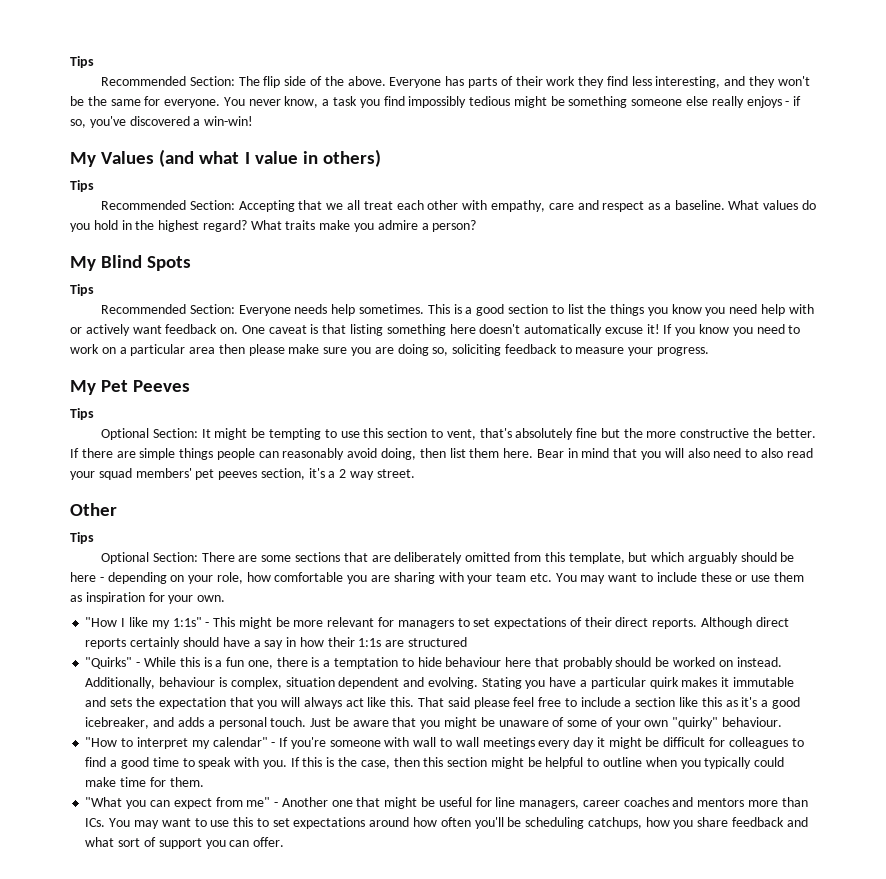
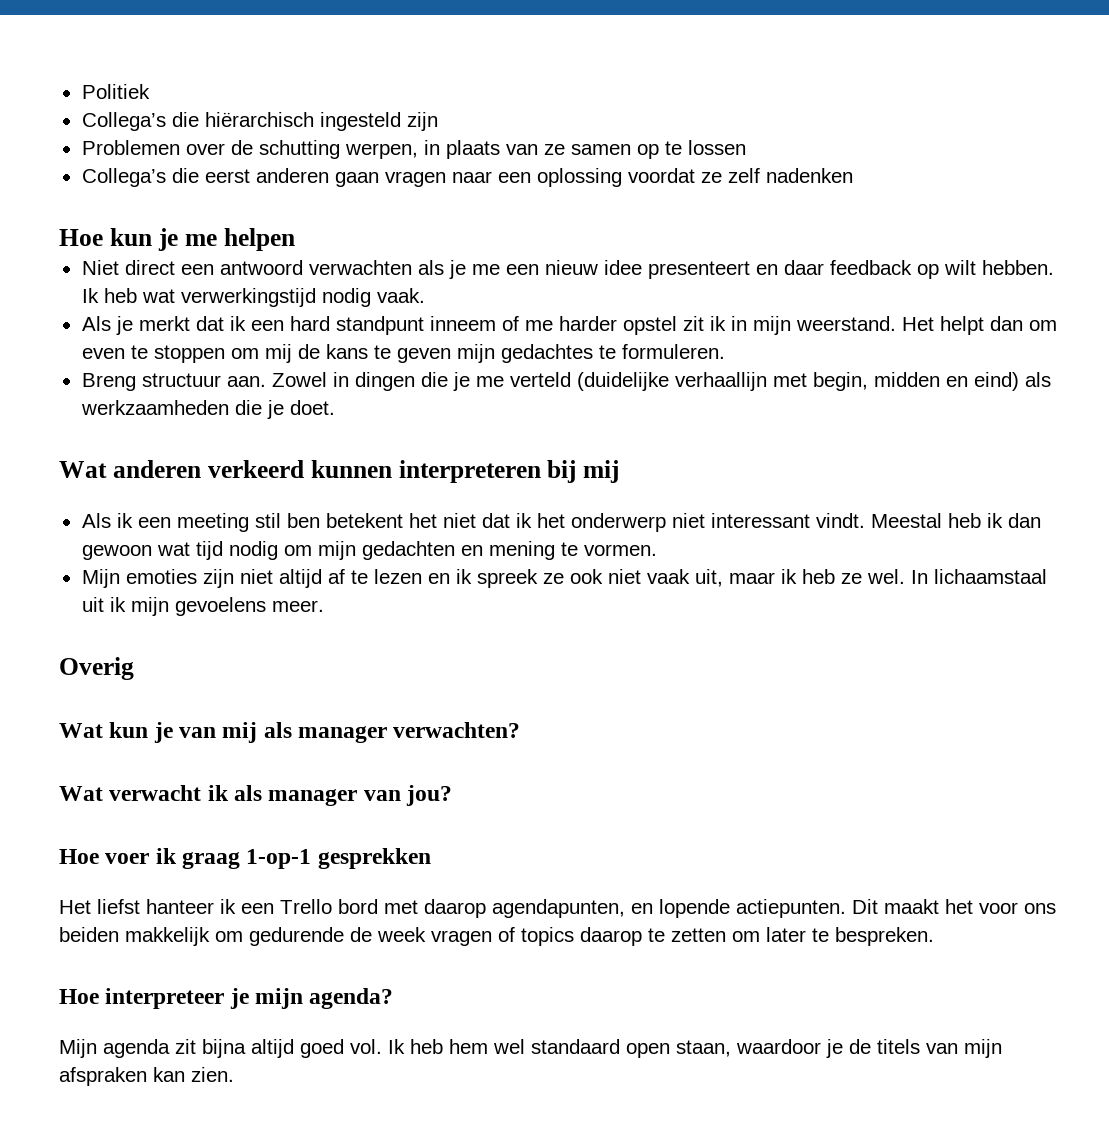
[70,56,94,68] [101,76,810,88] [70,96,802,108] [70,116,254,128] [70,149,381,167] [70,180,94,192] [101,200,816,212] [70,220,477,232] [70,255,192,271] [70,284,94,296] [101,304,814,316] [70,324,801,336] [70,344,710,356] [70,380,191,395] [70,408,94,420] [101,428,816,440] [70,448,813,460] [70,468,415,480] [70,503,117,516] [70,532,94,544] [101,552,795,564] [70,572,804,584] [70,592,226,604] [85,617,789,629] [85,637,467,649] [85,657,782,669] [85,677,794,689] [85,697,800,709] [85,717,782,729] [85,737,804,749] [85,757,785,769] [85,777,204,787] [85,797,808,809] [85,817,808,829] [85,837,285,849] Tips // Recommended Section: The flip side of the above. Everyone has parts of their work they find less interesting, and they won't be the same for everyone. You never know, a task you find impossibly tedious might be something someone else really enjoys - if so, you've discovered a win-win! // My Values (and what I value in others) // Tips // Recommended Section: Accepting that we all treat each other with empathy, care and respect as a baseline. What values do you hold in the highest regard? What traits make you admire a person? // My Blind Spots // Tips // Recommended Section: Everyone needs help sometimes. This is a good section to list the things you know you need help with or actively want feedback on. One caveat is that listing something here doesn't automatically excuse it! If you know you need to work on a particular area then please make sure you are doing so, soliciting feedback to measure your progress. // My Pet Peeves // Tips // Optional Section: It might be tempting to use this section to vent, that's absolutely fine but the more constructive the better. If there are simple things people can reasonably avoid doing, then list them here. Bear in mind that you will also need to also read your squad members' pet peeves section, it's a 2 way street. // Other // Tips // Optional Section: There are some sections that are deliberately omitted from this template, but which arguably should be here - depending on your role, how comfortable you are sharing with your team etc. You may want to include these or use them as inspiration for your own. // "How I like my 1:1s" - This might be more relevant for managers to set expectations of their direct reports. Although direct reports certainly should have a say in how their 1:1s are structured // "Quirks" - While this is a fun one, there is a temptation to hide behaviour here that probably should be worked on instead. Additionally, behaviour is complex, situation dependent and evolving. Stating you have a particular quirk makes it immutable and sets the expectation that you will always act like this. That said please feel free to include a section like this as it's a good icebreaker, and adds a personal touch. Just be aware that you might be unaware of some of your own "quirky" behaviour. // "How to interpret my calendar" - If you're someone with wall to wall meetings every day it might be difficult for colleagues to find a good time to speak with you. If this is the case, then this section might be helpful to outline when you typically could make time for them. // "What you can expect from me" - Another one that might be useful for line managers, career coaches and mentors more than ICs. You may want to use this to set expectations around how often you'll be scheduling catchups, how you share feedback and what sort of support you can offer. -> [81,84,150,99] [81,112,438,131] [81,140,746,159] [81,168,853,187] [59,228,295,251] [81,260,1054,279] [81,288,425,307] [81,316,1057,335] [81,344,725,363] [81,372,1051,391] [80,400,335,419] [59,460,620,483] [81,513,1041,532] [81,541,657,560] [81,569,1047,588] [81,597,324,616] [59,657,134,680] [59,722,521,743] [59,785,453,806] [59,848,431,869] [59,899,1056,918] [59,927,934,946] [59,988,394,1009] [59,1039,1002,1058] [59,1067,234,1086] Politiek // Collega’s die hiërarchisch ingesteld zijn // Problemen over de schutting werpen, in plaats van ze samen op te lossen // Collega’s die eerst anderen gaan vragen naar een oplossing voordat ze zelf nadenken // Hoe kun je me helpen // Niet direct een antwoord verwachten als je me een nieuw idee presenteert en daar feedback op wilt hebben. Ik heb wat verwerkingstijd nodig vaak. // Als je merkt dat ik een hard standpunt inneem of me harder opstel zit ik in mijn weerstand. Het helpt dan om even te stoppen om mij de kans te geven mijn gedachtes te formuleren. // Breng structuur aan. Zowel in dingen die je me verteld (duidelijke verhaallijn met begin, midden en eind) als werkzaamheden die je doet. // Wat anderen verkeerd kunnen interpreteren bij mij // Als ik een meeting stil ben betekent het niet dat ik het onderwerp niet interessant vindt. Meestal heb ik dan gewoon wat tijd nodig om mijn gedachten en mening te vormen. // Mijn emoties zijn niet altijd af te lezen en ik spreek ze ook niet vaak uit, maar ik heb ze wel. In lichaamstaal uit ik mijn gevoelens meer. // Overig // Wat kun je van mij als manager verwachten? // Wat verwacht ik als manager van jou? // Hoe voer ik graag 1-op-1 gesprekken // Het liefst hanteer ik een Trello bord met daarop agendapunten, en lopende actiepunten. Dit maakt het voor ons beiden makkelijk om gedurende de week vragen of topics daarop te zetten om later te bespreken. // Hoe interpreteer je mijn agenda? // Mijn agenda zit bijna altijd goed vol. Ik heb hem wel standaard open staan, waardoor je de titels van mijn afspraken kan zien.

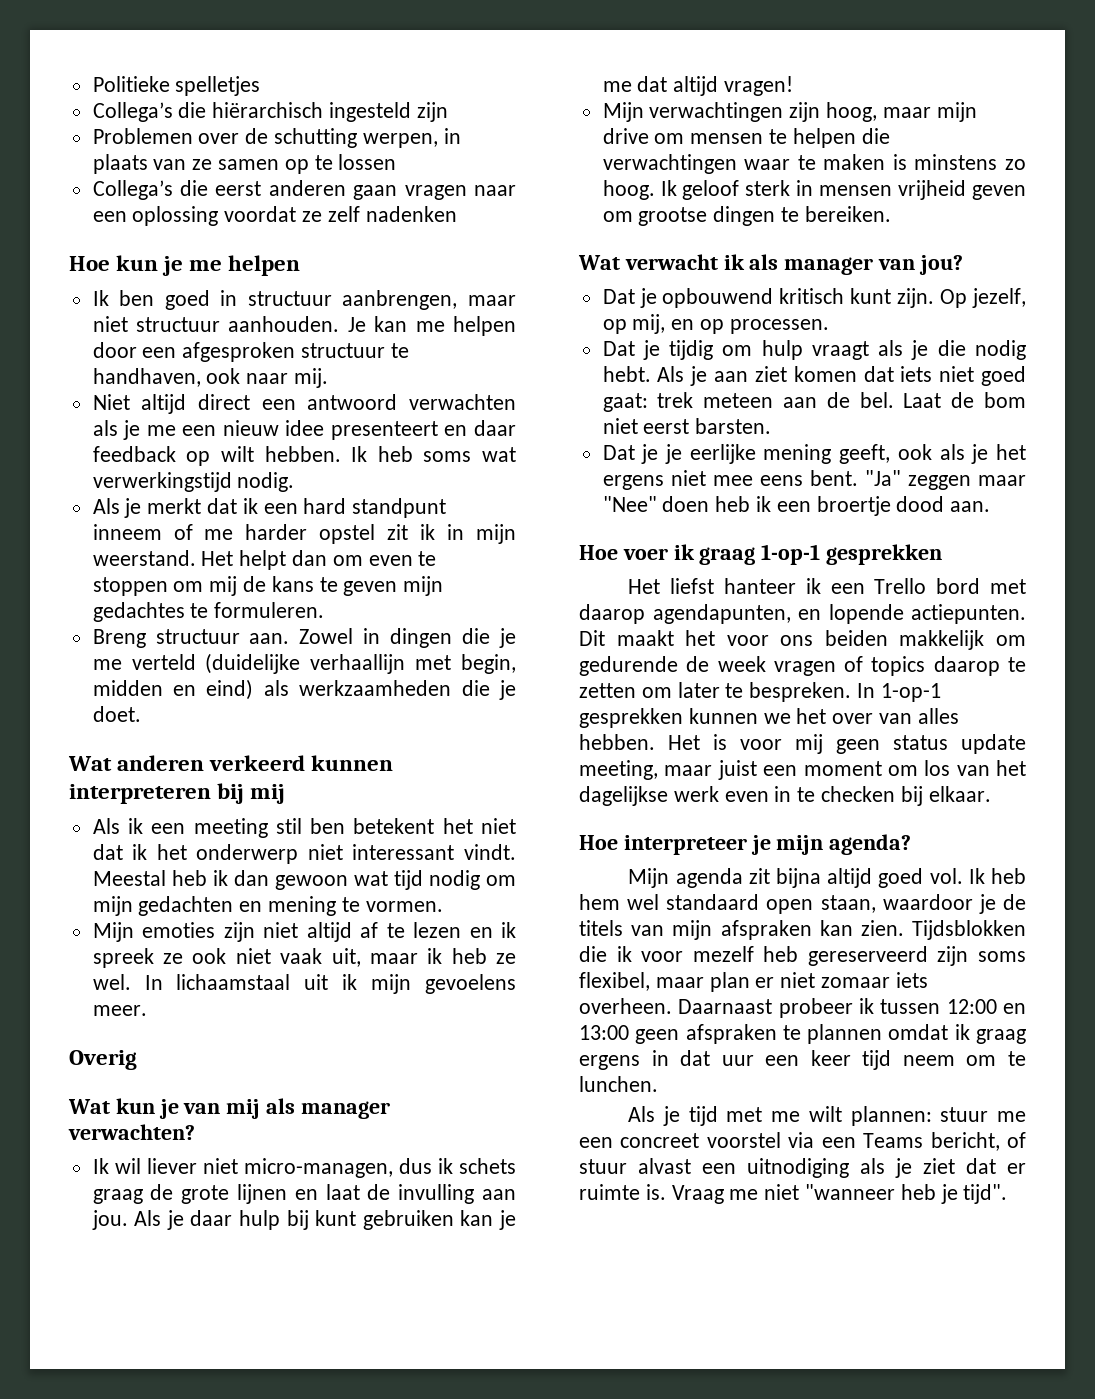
[81,84,150,99] Politiek -> [92,76,261,96] Politieke spelletjes
(295, 239) none -> [92,290,516,310] [92,316,516,336] [92,342,409,362] [92,368,329,388] // Ik ben goed in structuur aanbrengen, maar niet structuur aanhouden. Je kan me helpen door een afgesproken structuur te handhaven, ook naar mij.
(119, 267) none -> [141,394,187,414] altijd
(137, 295) none -> [423,451,472,462] soms
[321,288,425,307] nodig vaak. -> [237,472,295,492] nodig.
(521, 730) none -> [92,1158,516,1178] [92,1184,516,1204] [91,1210,516,1230] [602,76,794,96] [602,102,977,122] [602,128,890,148] [602,154,1026,174] [602,180,1026,200] [602,206,891,226] // Ik wil liever niet micro-managen, dus ik schets graag de grote lijnen en laat de invulling aan jou. Als je daar hulp bij kunt gebruiken kan je me dat altijd vragen! // Mijn verwachtingen zijn hoog, maar mijn drive om mensen te helpen die verwachtingen waar te maken is minstens zo hoog. Ik geloof sterk in mensen vrijheid geven om grootse dingen te bereiken.
(453, 795) none -> [602,288,1026,308] [602,314,829,334] [602,340,1026,360] [602,366,1026,386] [602,392,1026,412] [602,418,772,434] [602,444,1026,464] [602,470,1026,490] [602,496,991,516] // Dat je opbouwend kritisch kunt zijn. Op jezelf, op mij, en op processen. // Dat je tijdig om hulp vraagt als je die nodig hebt. Als je aan ziet komen dat iets niet goed gaat: trek meteen aan de bel. Laat de bom niet eerst barsten. // Dat je je eerlijke mening geeft, ook als je het ergens niet mee eens bent. "Ja" zeggen maar "Nee" doen heb ik een broertje dood aan.
(934, 936) none -> [857,683,941,702] [579,708,959,728] [579,734,1026,754] [579,760,1026,780] [579,786,991,806] In 1-op-1 gesprekken kunnen we het over van alles hebben. Het is voor mij geen status update meeting, maar juist een moment om los van het dagelijkse werk even in te checken bij elkaar.
(234, 1074) none -> [912,920,1026,940] [579,946,1026,966] [579,972,928,992] [579,998,1026,1018] [579,1024,1026,1044] [579,1050,1026,1070] [579,1076,658,1092] [628,1106,1026,1126] [579,1132,1026,1151] [579,1158,1026,1178] [579,1184,1008,1204] Tijdsblokken die ik voor mezelf heb gereserveerd zijn soms flexibel, maar plan er niet zomaar iets overheen. Daarnaast probeer ik tussen 12:00 en 13:00 geen afspraken te plannen omdat ik graag ergens in dat uur een keer tijd neem om te lunchen. // Als je tijd met me wilt plannen: stuur me een concreet voorstel via een Teams bericht, of stuur alvast een uitnodiging als je ziet dat er ruimte is. Vraag me niet "wanneer heb je tijd".

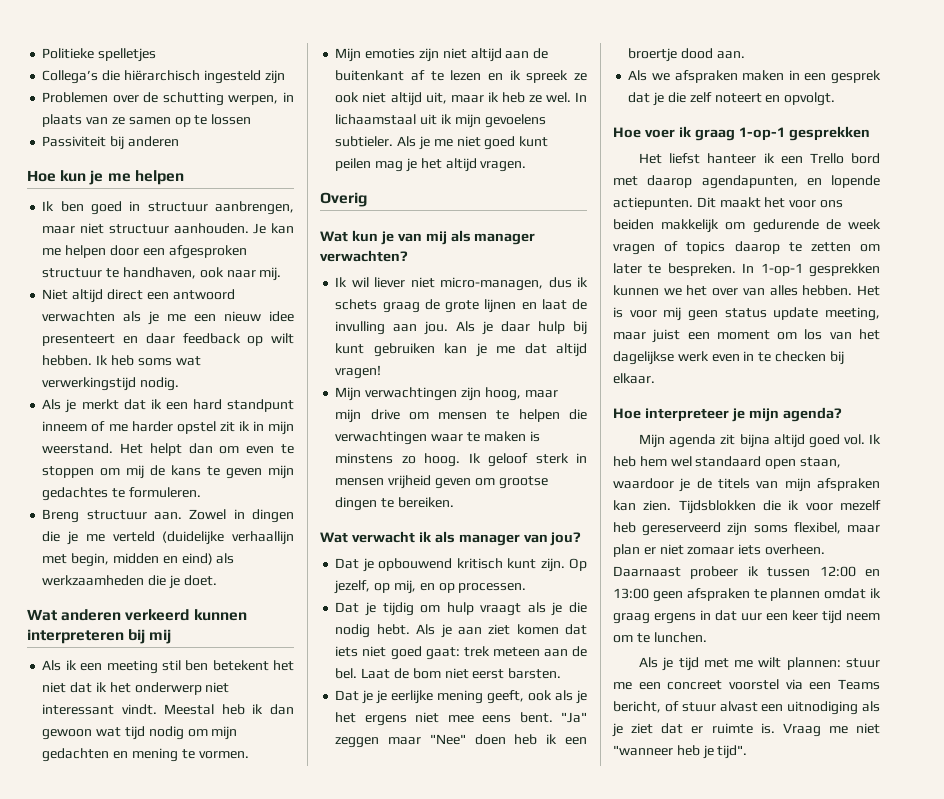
[92,180,516,200] [92,206,457,226] Collega’s die eerst anderen gaan vragen naar een oplossing voordat ze zelf nadenken -> [42,136,179,150] Passiviteit bij anderen
(352, 932) none -> [505,48,549,59] [335,70,405,81] aan de buitenkant
[280,948,323,964] vaak -> [390,92,422,106] altijd
[92,1005,147,1016] meer. -> [335,136,549,150] [335,158,527,172] subtieler. Als je me niet goed kunt peilen mag je het altijd vragen.
(991, 506) none -> [628,70,881,84] [628,92,836,106] // Als we afspraken maken in een gesprek dat je die zelf noteert en opvolgt.

